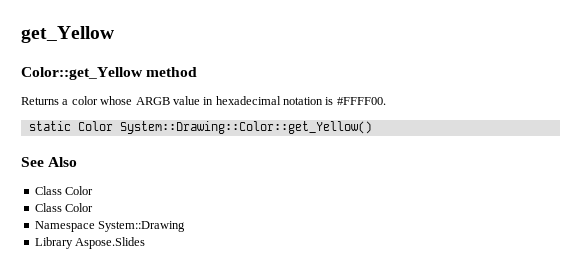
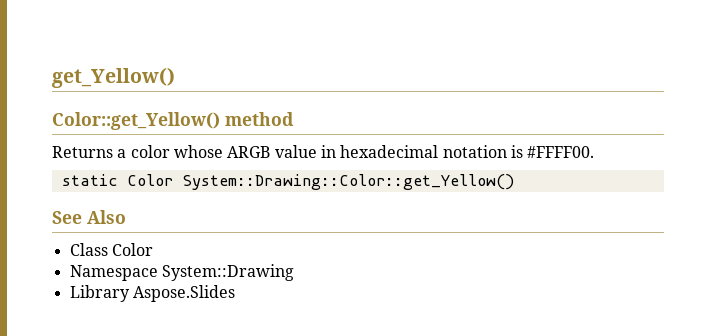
[21,26,114,43] [21,67,143,80] get_Yellow // Color::get_Yellow -> [52,67,175,88] [52,112,220,130] get_Yellow() // Color::get_Yellow()
[34,203,94,212] // Class Color -> (153, 249) none

